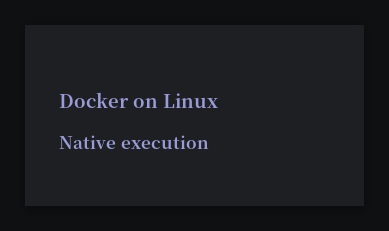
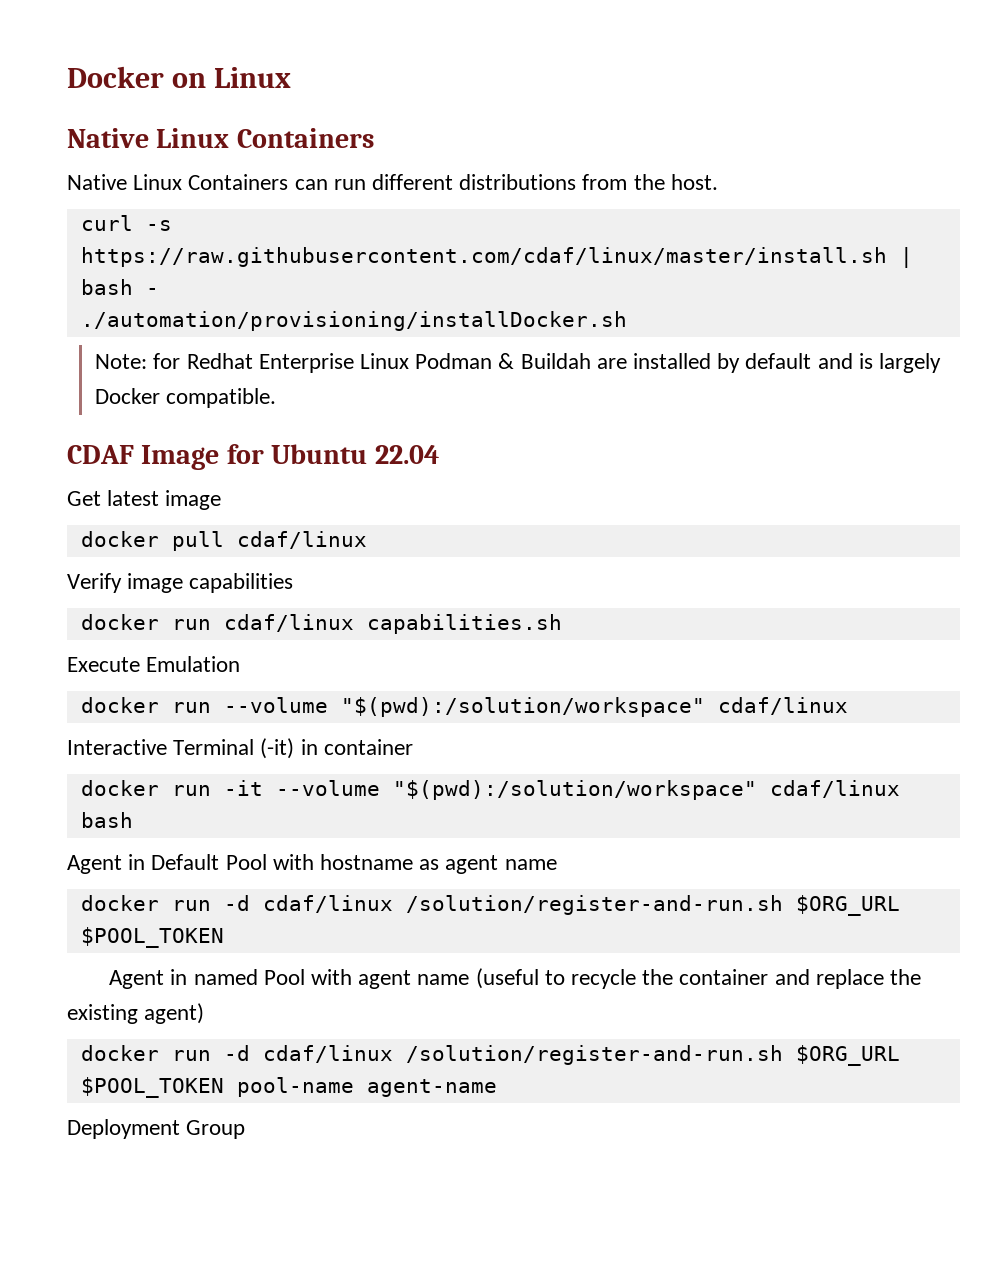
[120,135,209,149] execution -> [156,128,374,148] [67,174,718,190] [80,215,172,231] [80,247,913,268] [80,279,159,295] [80,311,627,331] [95,353,942,373] [95,388,277,408] [67,444,439,470] [67,490,222,510] [80,531,367,551] [67,573,294,593] [80,614,562,634] [67,656,241,672] [80,697,848,717] [67,738,413,759] [80,780,900,800] [80,812,133,828] [67,854,557,874] [80,895,900,916] [80,927,224,948] [109,968,922,989] [67,1003,205,1024] [80,1045,900,1066] [80,1077,497,1098] [67,1119,246,1139] Linux Containers // Native Linux Containers can run different distributions from the host. // curl -s https://raw.githubusercontent.com/cdaf/linux/master/install.sh | bash - // ./automation/provisioning/installDocker.sh // Note: for Redhat Enterprise Linux Podman & Buildah are installed by default and is largely Docker compatible. // CDAF Image for Ubuntu 22.04 // Get latest image // docker pull cdaf/linux // Verify image capabilities // docker run cdaf/linux capabilities.sh // Execute Emulation // docker run --volume "$(pwd):/solution/workspace" cdaf/linux // Interactive Terminal (-it) in container // docker run -it --volume "$(pwd):/solution/workspace" cdaf/linux bash // Agent in Default Pool with hostname as agent name // docker run -d cdaf/linux /solution/register-and-run.sh $ORG_URL $POOL_TOKEN // Agent in named Pool with agent name (useful to recycle the container and replace the existing agent) // docker run -d cdaf/linux /solution/register-and-run.sh $ORG_URL $POOL_TOKEN pool-name agent-name // Deployment Group

